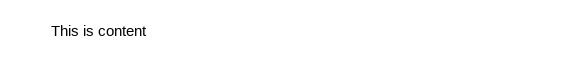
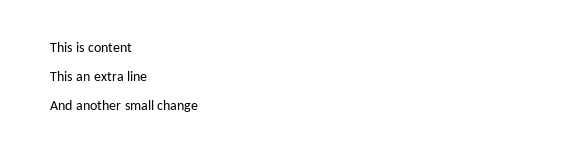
(148, 31) none -> [50,71,148,81] [50,100,199,112] // This an extra line // And another small change

